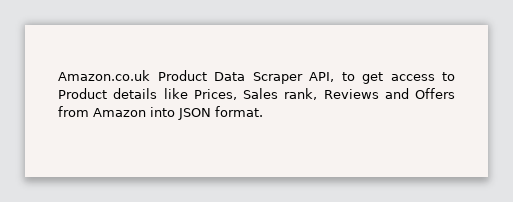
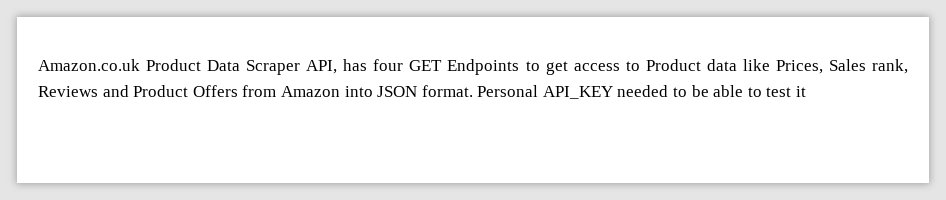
(334, 77) none -> [343,59,520,75] has four GET Endpoints
[113,88,158,99] details -> [706,59,737,71] data
(409, 93) none -> [133,85,189,97] Product
(263, 111) none -> [477,85,807,99] Personal API_KEY needed to be able to test it

